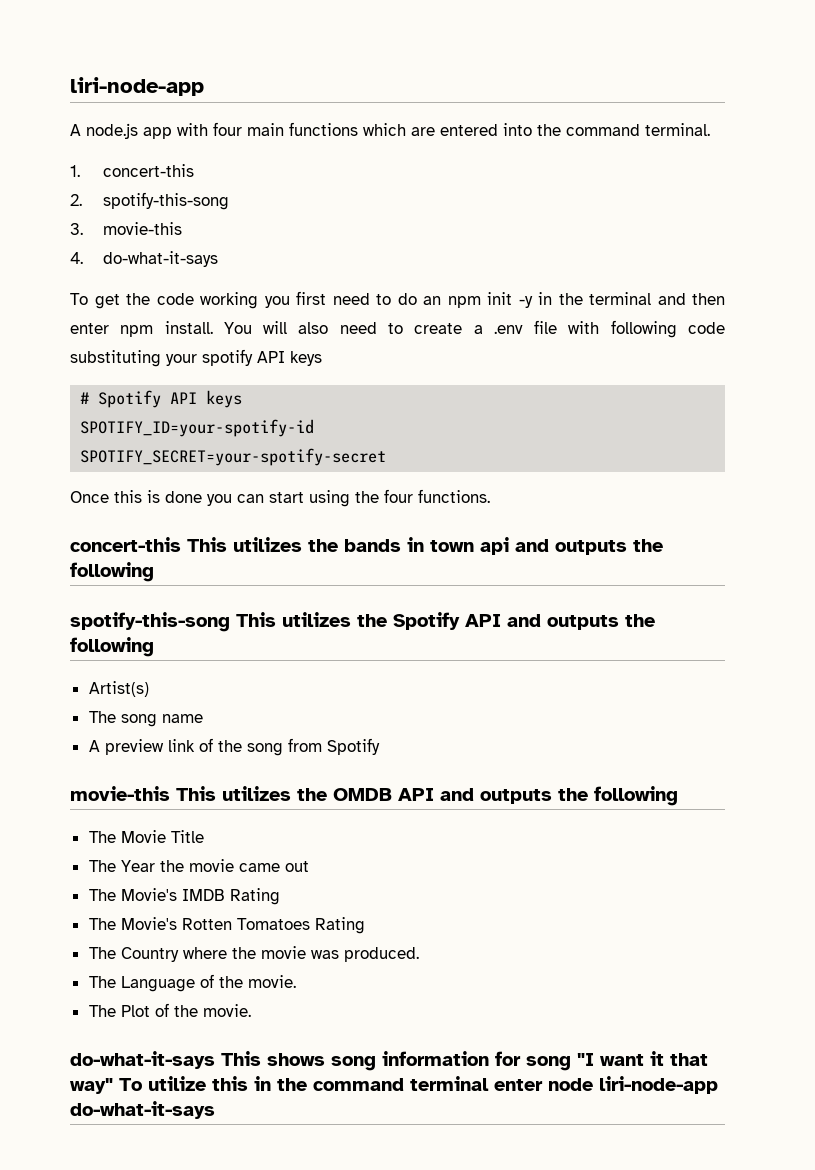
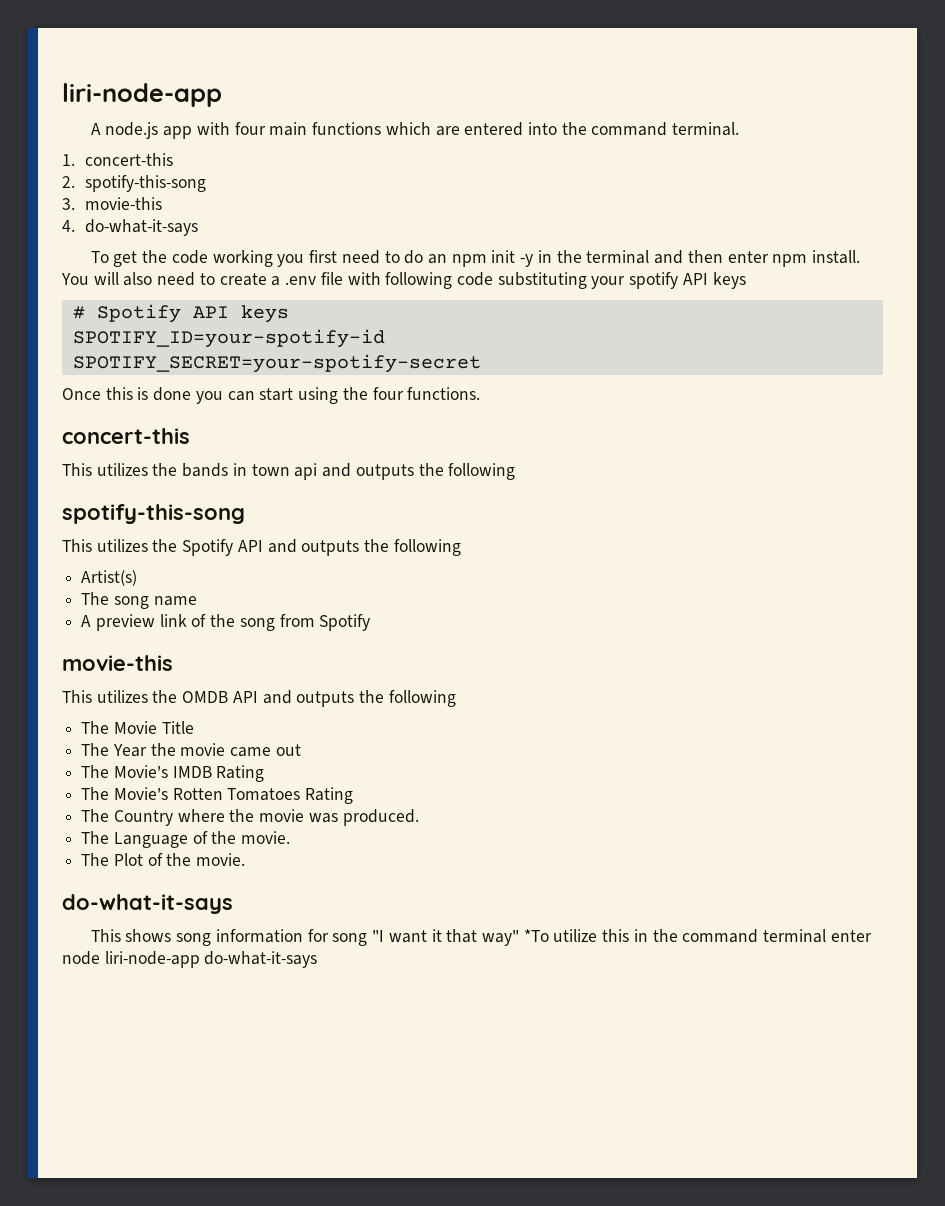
(181, 544) none -> (190, 436) //
(230, 622) none -> (245, 514) //
(170, 793) none -> (173, 663) //
(215, 1060) none -> (233, 904) //
[119,1078,142,1091] To -> [523,929,549,942] *To

